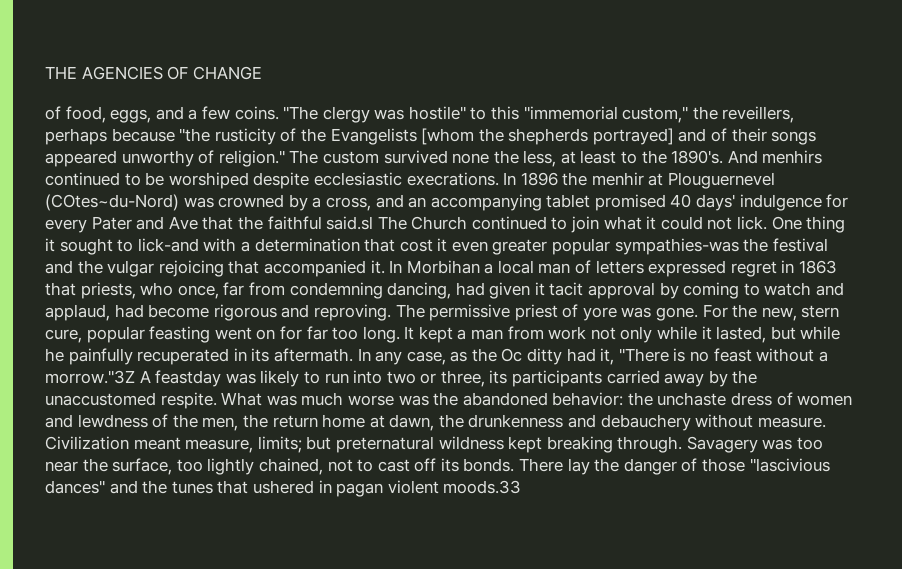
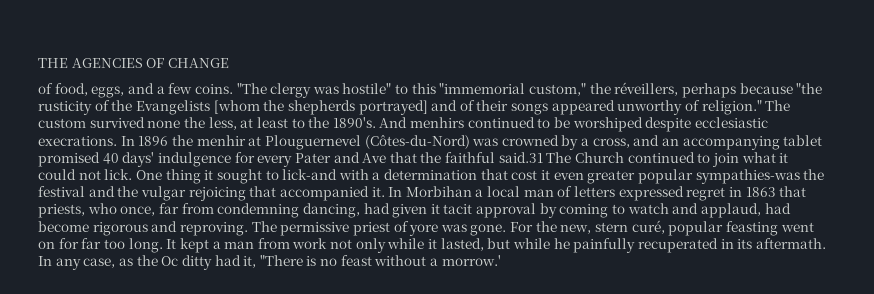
[722,106,795,123] reveillers, -> [614,82,679,96] réveillers,
[45,194,179,211] (COtes~du-Nord) -> [364,134,470,149] (Côtes-du-Nord)
[326,216,374,230] said.sl -> [498,152,543,163] said.31
[45,329,82,343] cure, -> [631,220,665,234] curé,
[45,370,758,387] [45,392,853,409] [45,414,826,431] [45,436,824,453] [45,458,830,475] [45,480,522,497] morrow."3Z A feastday was likely to run into two or three, its participants carried away by the unaccustomed respite. What was much worse was the abandoned behavior: the unchaste dress of women and lewdness of the men, the return home at dawn, the drunkenness and debauchery without measure. Civilization meant measure, limits; but preternatural wildness kept breaking through. Savagery was too near the surface, too lightly chained, not to cast off its bonds. There lay the danger of those "lascivious dances" and the tunes that ushered in pagan violent moods.33 -> [441,255,501,266] morrow.'

